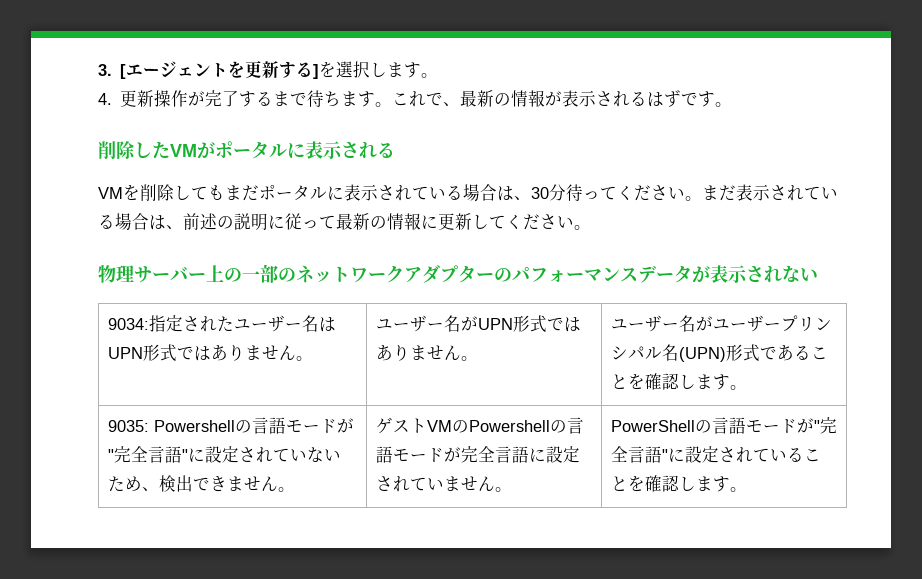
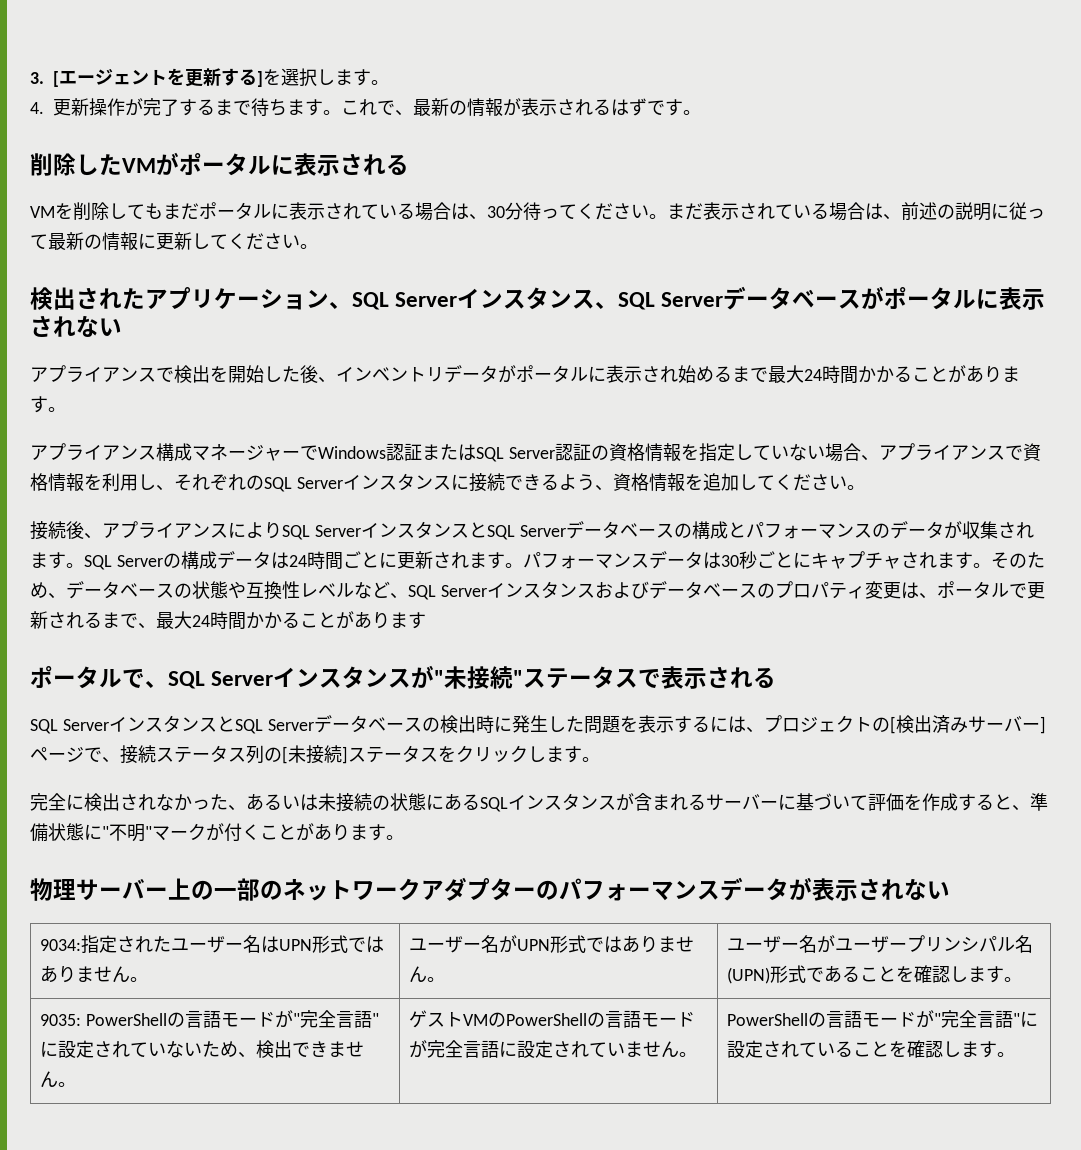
(591, 227) none -> [30,286,1046,310] [30,315,122,337] [30,365,1020,384] [30,396,66,413] [30,443,1041,462] [30,473,865,492] [30,521,1034,540] [30,551,1045,570] [30,581,1045,600] [30,611,426,630] [30,665,777,689] [30,715,1046,734] [30,745,600,764] [30,793,1048,812] [30,823,404,842] // 検出されたアプリケーション、SQL Serverインスタンス、SQL Serverデータベースがポータルに表示されない // アプライアンスで検出を開始した後、インベントリデータがポータルに表示され始めるまで最大24時間かかることがあります。 // アプライアンス構成マネージャーでWindows認証またはSQL Server認証の資格情報を指定していない場合、アプライアンスで資格情報を利用し、それぞれのSQL Serverインスタンスに接続できるよう、資格情報を追加してください。 // 接続後、アプライアンスによりSQL ServerインスタンスとSQL Serverデータベースの構成とパフォーマンスのデータが収集されます。SQL Serverの構成データは24時間ごとに更新されます。パフォーマンスデータは30秒ごとにキャプチャされます。そのため、データベースの状態や互換性レベルなど、SQL Serverインスタンスおよびデータベースのプロパティ変更は、ポータルで更新されるまで、最大24時間かかることがあります // ポータルで、SQL Serverインスタンスが"未接続"ステータスで表示される // SQL ServerインスタンスとSQL Serverデータベースの検出時に発生した問題を表示するには、プロジェクトの[検出済みサーバー]ページで、接続ステータス列の[未接続]ステータスをクリックします。 // 完全に検出されなかった、あるいは未接続の状態にあるSQLインスタンスが含まれるサーバーに基づいて評価を作成すると、準備状態に"不明"マークが付くことがあります。
[153,420,235,432] Powershell -> [85,1013,167,1026] PowerShell
[468,420,550,432] Powershell -> [506,1013,588,1026] PowerShell

